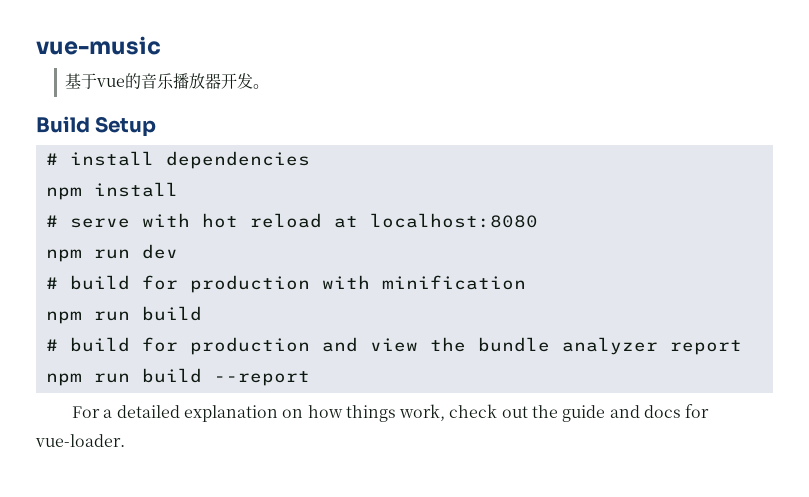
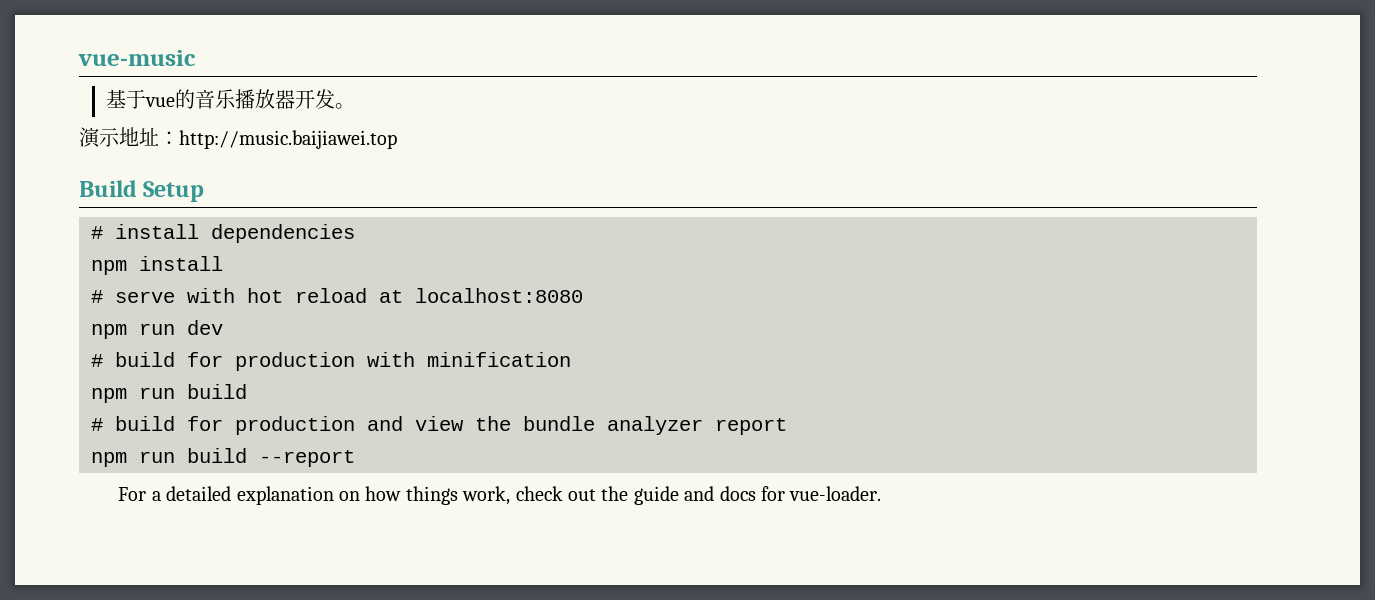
(270, 86) none -> [79,127,397,149] // 演示地址：http://music.baijiawei.top

